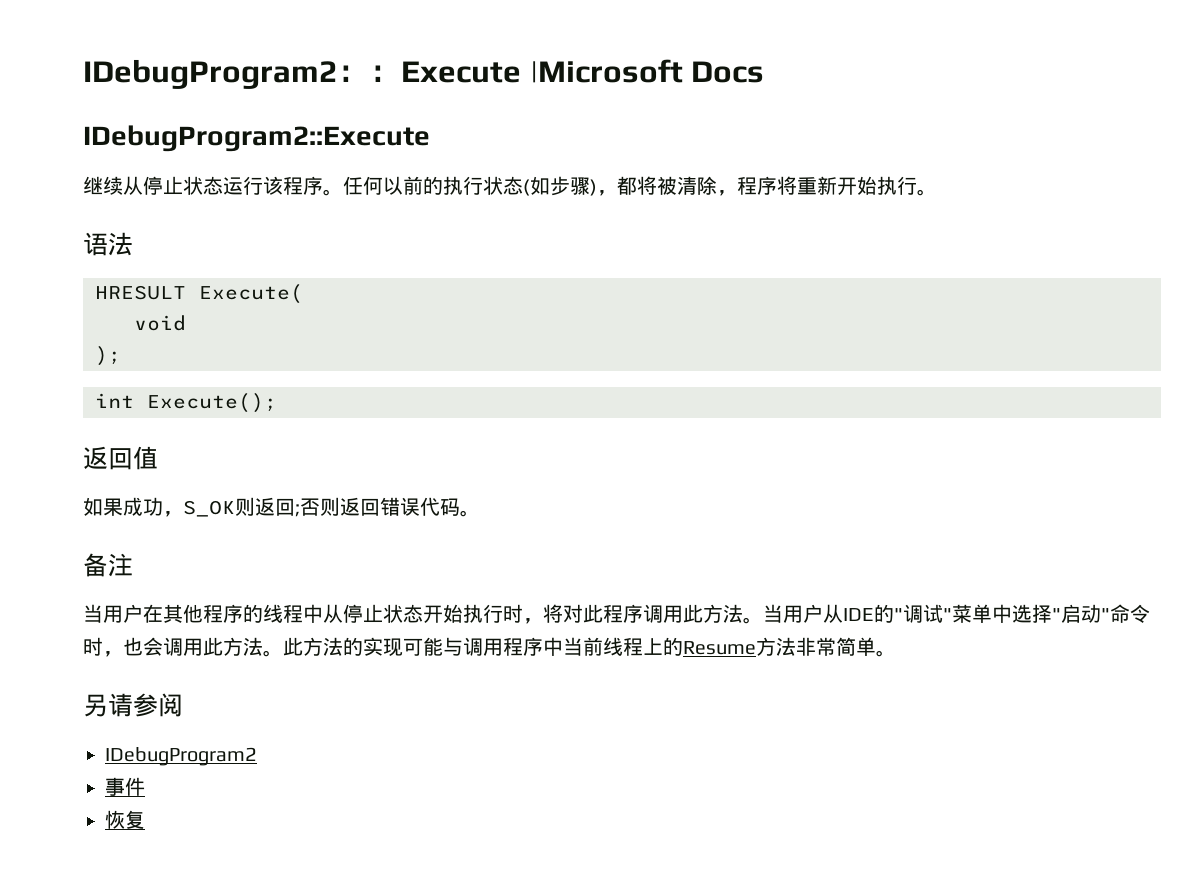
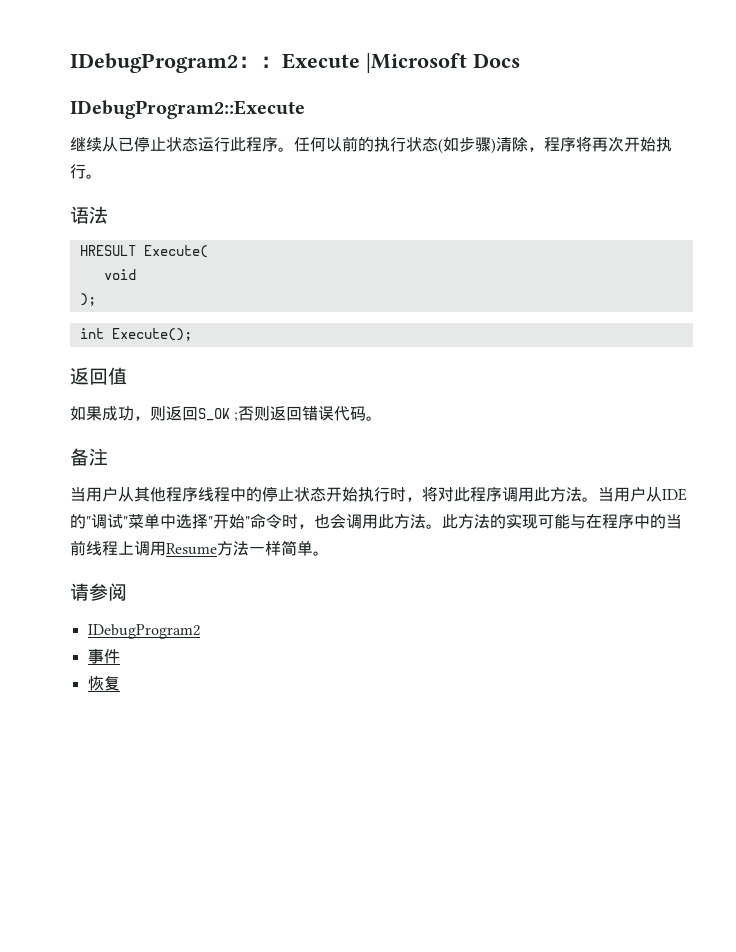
(143, 185) none -> [118,137,134,151] 已
[263,176,283,195] 该 -> [230,137,246,152] 此
[597,176,677,196] ，都将被 -> (496, 146) none
[797,176,837,195] 重新 -> [592,136,624,152] 再次
[183,497,295,517] S_OK则返回 -> [150,406,230,421] 则返回S_OK
[143,604,163,623] 在 -> [118,487,134,502] 从
[243,604,343,623] 的线程中从 -> [198,487,262,502] 线程中的
[1061,604,1101,623] 启动 -> [213,514,245,529] 开始
[463,637,563,656] 调用程序中 -> [586,514,666,529] 在程序中的
[663,637,683,656] 的 -> [134,541,166,556] 调用
[796,637,836,656] 非常 -> [249,541,281,556] 一样
[83,694,108,717] 另 -> (329, 553) none

